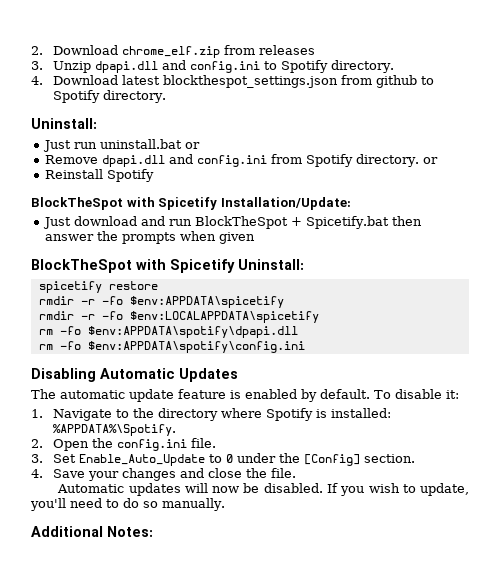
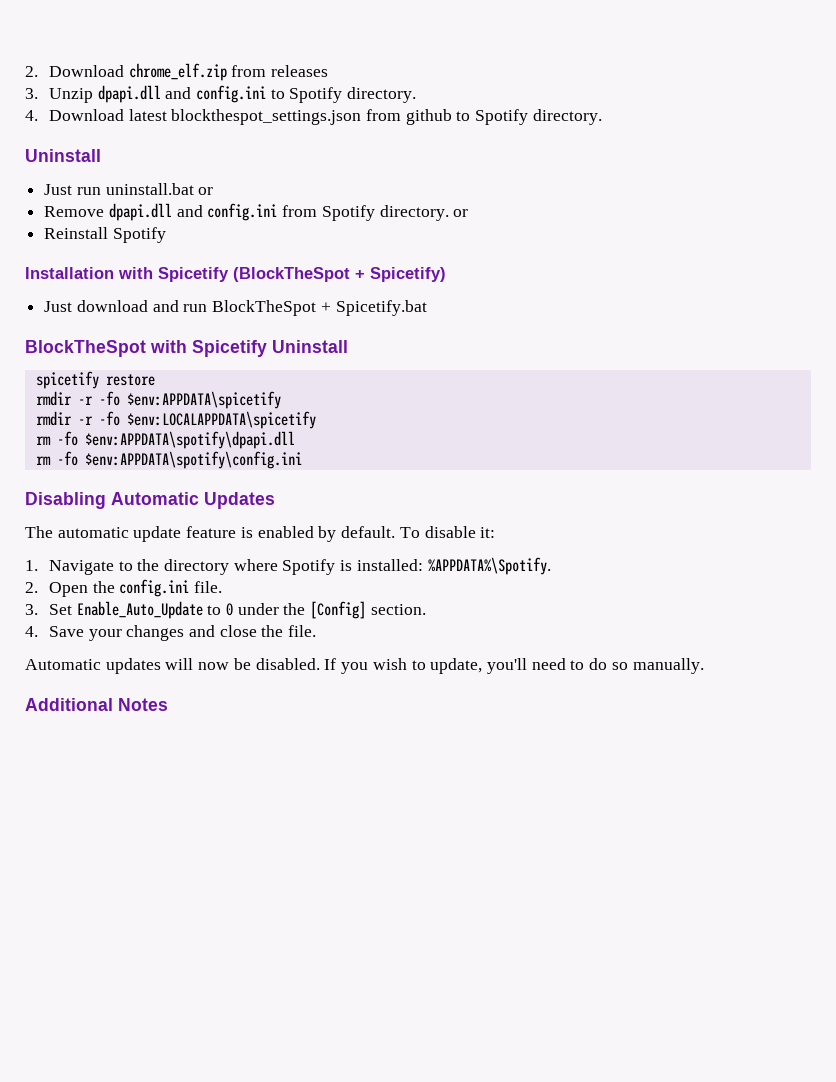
[31,118,97,129] Uninstall: -> [25,149,101,162] Uninstall
[31,197,351,210] BlockTheSpot with Spicetify Installation/Update: -> [25,267,446,282] Installation with Spicetify (BlockTheSpot + Spicetify)
[391,216,422,226] [44,231,255,244] [31,259,304,273] then answer the prompts when given // BlockTheSpot with Spicetify Uninstall: -> [25,340,348,357] // BlockTheSpot with Spicetify Uninstall
[107,526,153,537] Notes: -> [118,698,168,711] Notes

